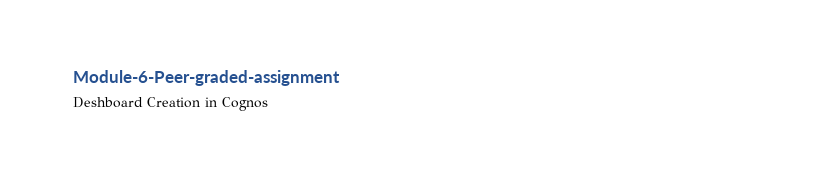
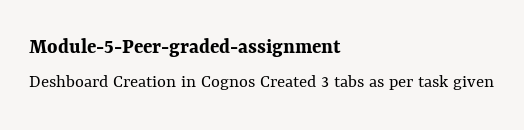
[73,70,340,86] Module-6-Peer-graded-assignment -> [29,38,341,57] Module-5-Peer-graded-assignment
(268, 104) none -> [259,75,494,90] Created 3 tabs as per task given

